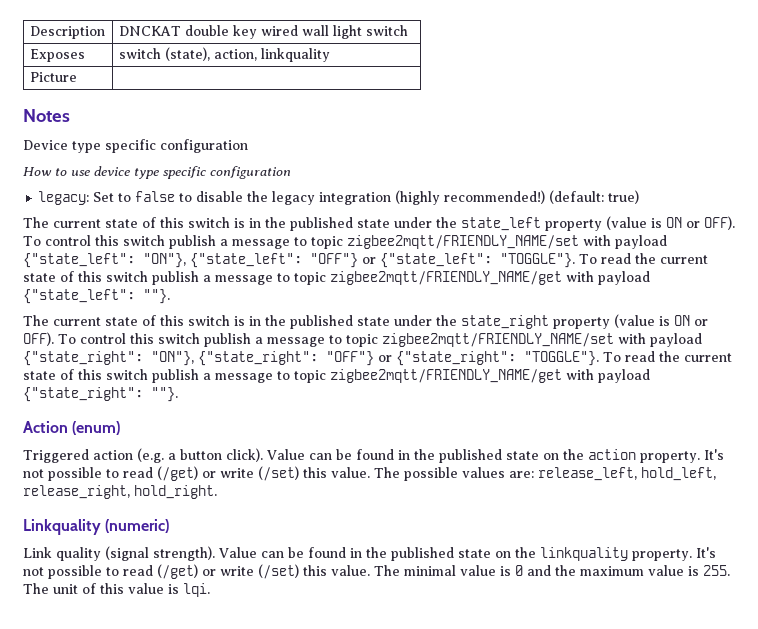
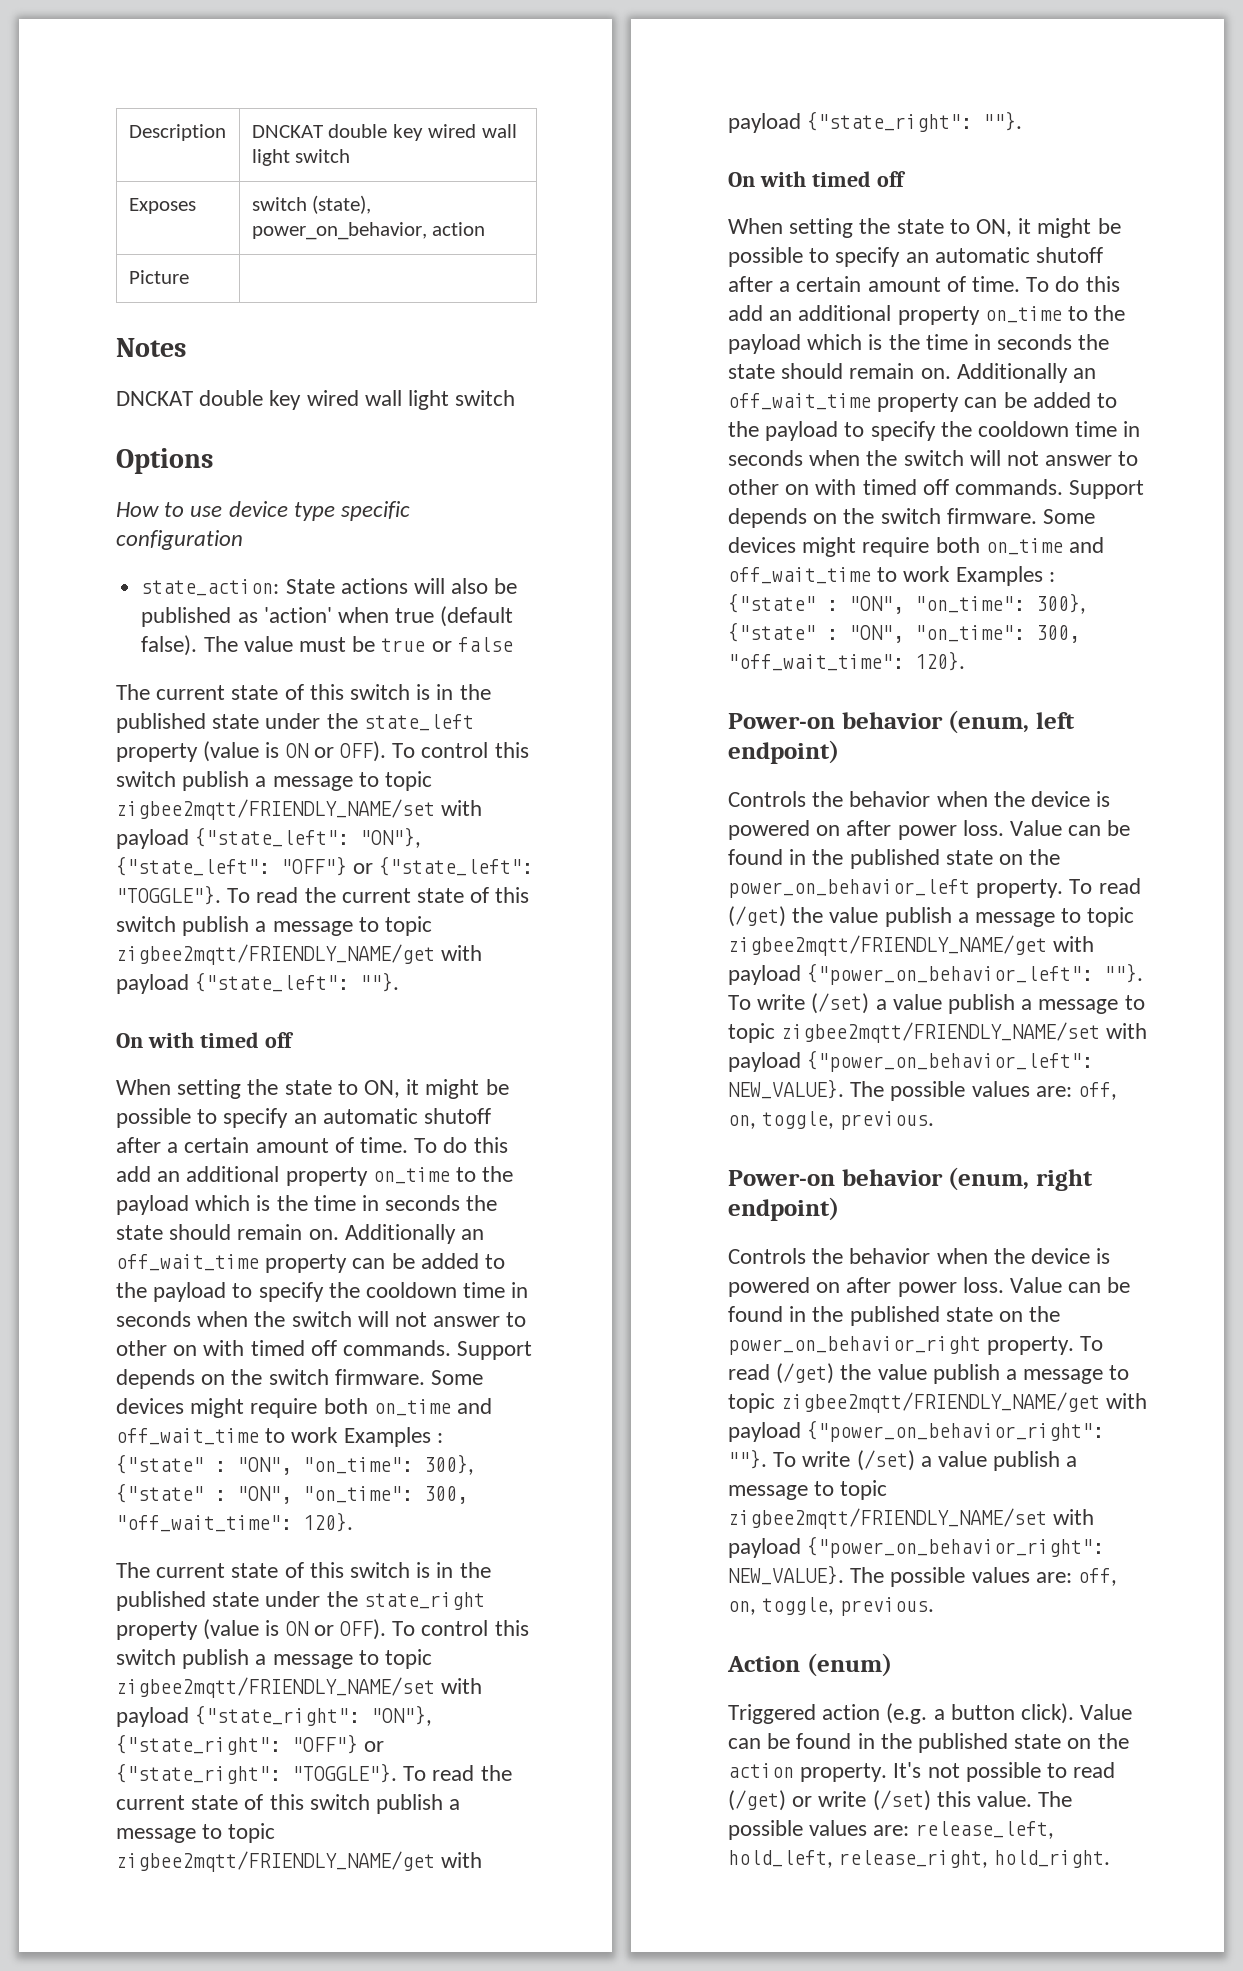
[213,48,330,62] action, linkquality -> [251,222,486,240] power_on_behavior, action
[23,139,248,153] Device type specific configuration -> [116,390,516,410] [116,448,213,474] DNCKAT double key wired wall light switch // Options
[38,190,640,205] legacy: Set to false to disable the legacy integration (highly recommended!) (default: true) -> [141,578,518,596] [141,606,514,627] [141,635,513,656] state_action: State actions will also be published as 'action' when true (default false). The value must be true or false
(170, 296) none -> [116,1032,294,1048] [116,1079,509,1099] [116,1108,492,1128] [116,1137,508,1153] [116,1166,514,1186] [116,1195,498,1215] [116,1224,485,1244] [116,1253,506,1273] [116,1282,529,1302] [116,1311,527,1327] [116,1340,533,1360] [116,1369,484,1389] [116,1398,493,1418] [116,1427,443,1447] [116,1454,474,1475] [116,1483,468,1504] [116,1512,353,1532] // On with timed off // When setting the state to ON, it might be possible to specify an automatic shutoff after a certain amount of time. To do this add an additional property on_time to the payload which is the time in seconds the state should remain on. Additionally an off_wait_time property can be added to the payload to specify the cooldown time in seconds when the switch will not answer to other on with timed off commands. Support depends on the switch firmware. Some devices might require both on_time and off_wait_time to work Examples : {"state" : "ON", "on_time": 300}, {"state" : "ON", "on_time": 300, "off_wait_time": 120}.
(178, 394) none -> [728,171,906,187] [728,218,1121,238] [728,247,1104,267] [728,276,1120,292] [728,305,1126,325] [728,334,1110,354] [728,363,1097,383] [728,392,1118,412] [728,421,1141,441] [728,450,1139,466] [728,479,1145,499] [728,508,1096,528] [728,537,1105,557] [728,566,1055,586] [728,593,1086,614] [728,622,1080,643] [728,651,965,671] [728,710,1075,734] [728,740,839,764] [728,791,1111,807] [728,820,1131,840] [728,849,1061,869] [728,878,1141,898] [728,906,1135,927] [728,935,1095,956] [728,963,1144,985] [728,993,1145,1014] [728,1022,1148,1043] [728,1050,1094,1072] [728,1079,1118,1101] [728,1111,935,1130] [728,1167,1093,1191] [728,1197,839,1221] [728,1248,1111,1264] [728,1277,1131,1297] [728,1306,1061,1326] [728,1336,1104,1355] [728,1363,1130,1384] [728,1392,1148,1413] [728,1420,1105,1442] [728,1449,1078,1471] [728,1480,888,1500] [728,1508,1095,1529] [728,1536,1105,1558] [728,1565,1118,1587] [728,1597,935,1616] // On with timed off // When setting the state to ON, it might be possible to specify an automatic shutoff after a certain amount of time. To do this add an additional property on_time to the payload which is the time in seconds the state should remain on. Additionally an off_wait_time property can be added to the payload to specify the cooldown time in seconds when the switch will not answer to other on with timed off commands. Support depends on the switch firmware. Some devices might require both on_time and off_wait_time to work Examples : {"state" : "ON", "on_time": 300}, {"state" : "ON", "on_time": 300, "off_wait_time": 120}. // Power-on behavior (enum, left endpoint) // Controls the behavior when the device is powered on after power loss. Value can be found in the published state on the power_on_behavior_left property. To read (/get) the value publish a message to topic zigbee2mqtt/FRIENDLY_NAME/get with payload {"power_on_behavior_left": ""}. To write (/set) a value publish a message to topic zigbee2mqtt/FRIENDLY_NAME/set with payload {"power_on_behavior_left": NEW_VALUE}. The possible values are: off, on, toggle, previous. // Power-on behavior (enum, right endpoint) // Controls the behavior when the device is powered on after power loss. Value can be found in the published state on the power_on_behavior_right property. To read (/get) the value publish a message to topic zigbee2mqtt/FRIENDLY_NAME/get with payload {"power_on_behavior_right": ""}. To write (/set) a value publish a message to topic zigbee2mqtt/FRIENDLY_NAME/set with payload {"power_on_behavior_right": NEW_VALUE}. The possible values are: off, on, toggle, previous.
[23,519,170,535] [23,546,716,561] [23,564,730,579] [23,583,210,597] // Linkquality (numeric) // Link quality (signal strength). Value can be found in the published state on the linkquality property. It's not possible to read (/get) or write (/set) this value. The minimal value is 0 and the maximum value is 255. The unit of this value is lqi. -> (1111, 1859) none

